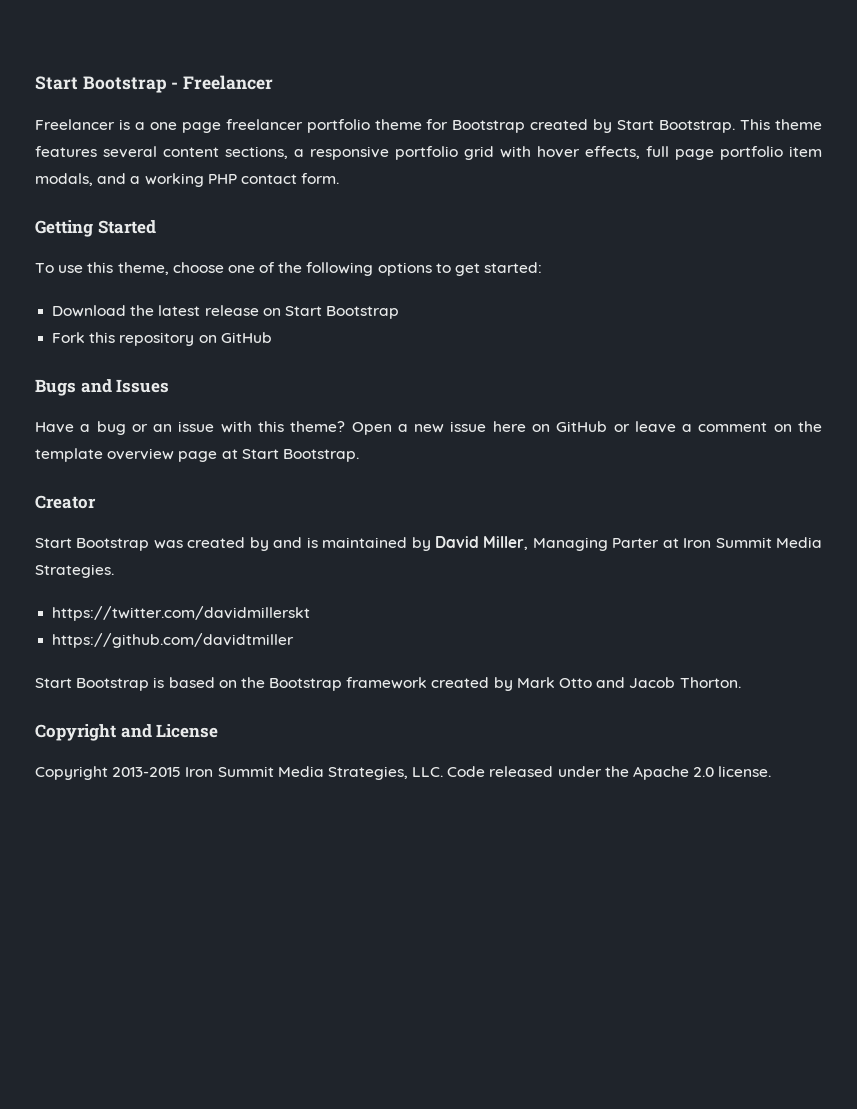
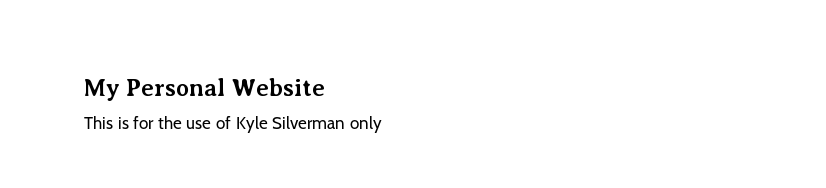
[35,75,274,93] [35,119,822,133] [35,146,822,160] [35,173,340,187] [35,220,156,237] [35,262,543,276] [52,305,400,319] [52,332,272,346] [35,379,170,396] [35,421,823,435] [35,448,359,462] [35,495,96,509] [35,536,822,551] [35,564,114,578] [52,606,311,621] [52,633,295,648] [35,677,741,691] [35,724,219,741] [35,766,772,780] Start Bootstrap - Freelancer // Freelancer is a one page freelancer portfolio theme for Bootstrap created by Start Bootstrap. This theme features several content sections, a responsive portfolio grid with hover effects, full page portfolio item modals, and a working PHP contact form. // Getting Started // To use this theme, choose one of the following options to get started: // Download the latest release on Start Bootstrap // Fork this repository on GitHub // Bugs and Issues // Have a bug or an issue with this theme? Open a new issue here on GitHub or leave a comment on the template overview page at Start Bootstrap. // Creator // Start Bootstrap was created by and is maintained by David Miller, Managing Parter at Iron Summit Media Strategies. // https://twitter.com/davidmillerskt // https://github.com/davidtmiller // Start Bootstrap is based on the Bootstrap framework created by Mark Otto and Jacob Thorton. // Copyright and License // Copyright 2013-2015 Iron Summit Media Strategies, LLC. Code released under the Apache 2.0 license. -> [84,78,325,101] [84,116,382,133] My Personal Website // This is for the use of Kyle Silverman only

